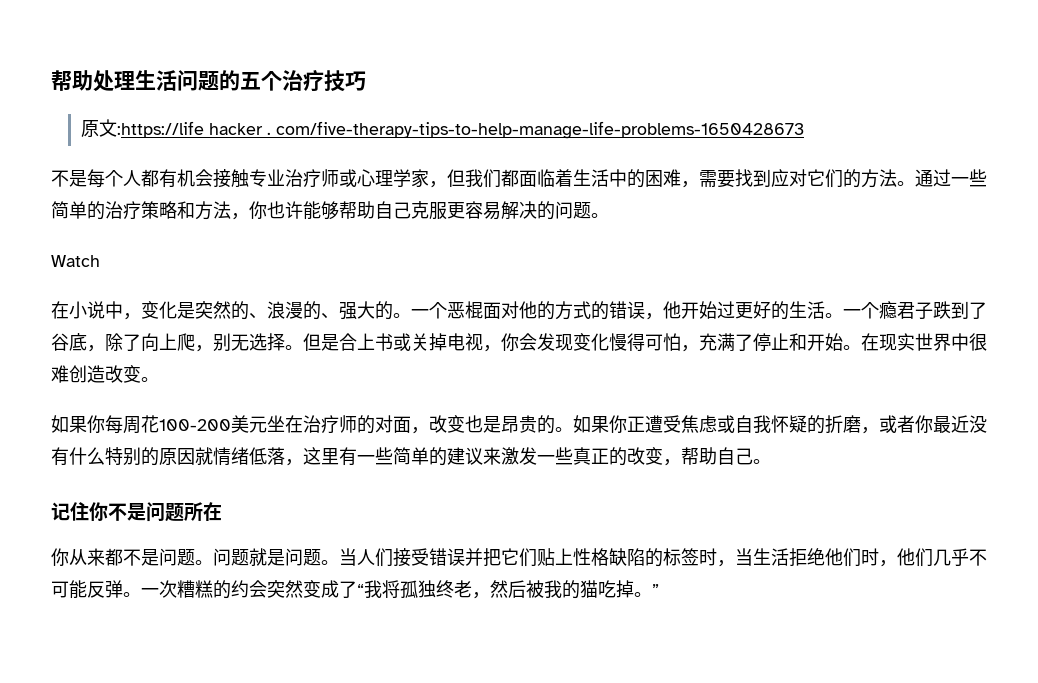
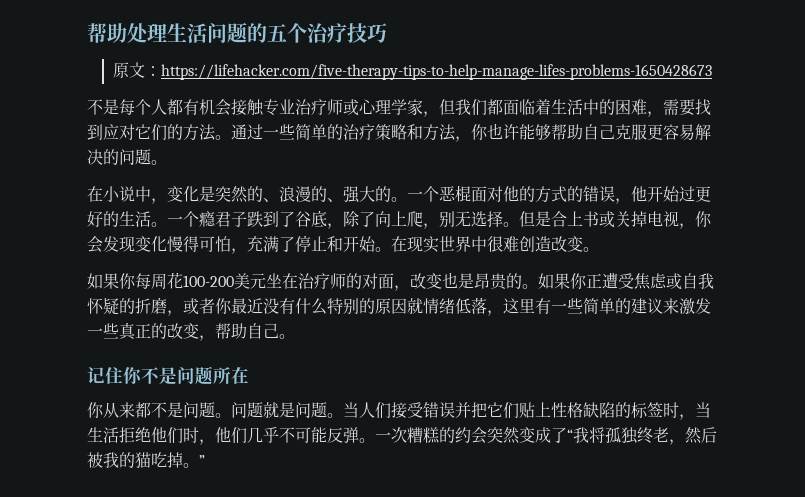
[116,121,804,139] :https://life hacker . com/five-therapy-tips-to-help-manage-life-problems-1650428673 -> [144,64,712,80] ：https://lifehacker.com/five-therapy-tips-to-help-manage-lifes-problems-1650428673
[51,255,100,267] // Watch -> (167, 162) none

